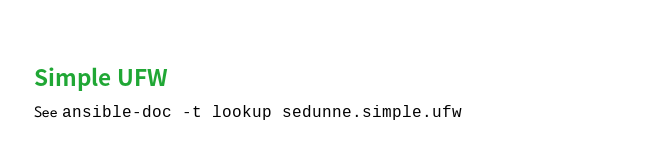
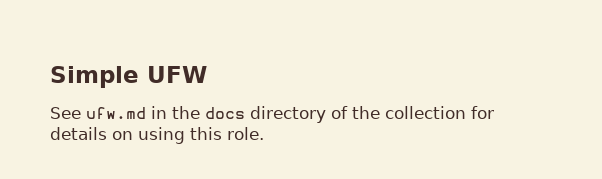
[62,105,463,120] ansible-doc -t lookup sedunne.simple.ufw -> [86,106,494,123] [50,127,264,144] ufw.md in the docs directory of the collection for details on using this role.

